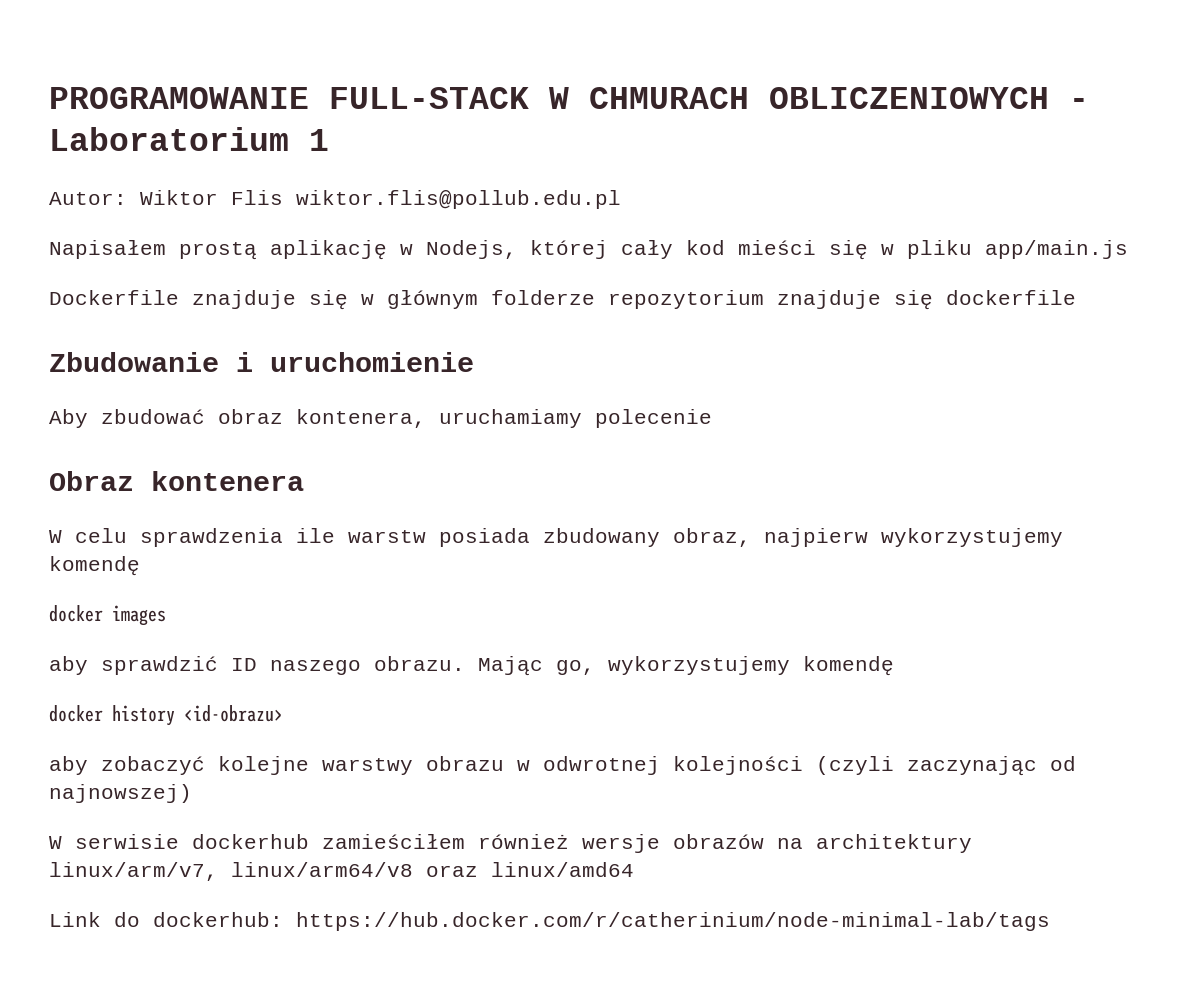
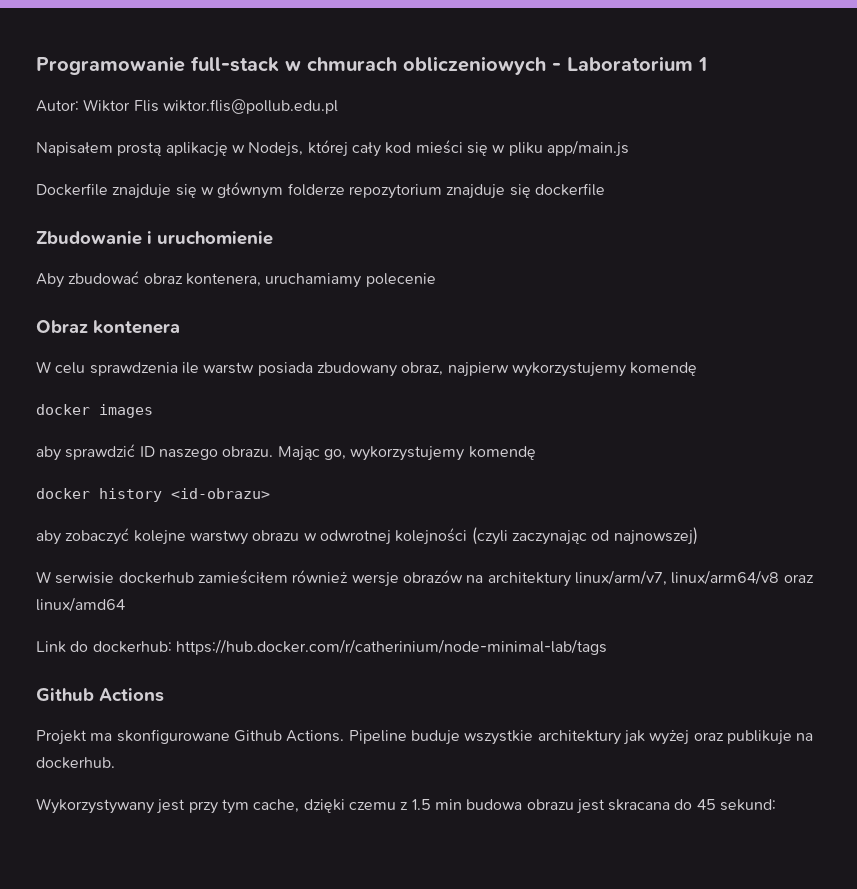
[49,87,1049,109] PROGRAMOWANIE FULL-STACK W CHMURACH OBLICZENIOWYCH -> [36,56,546,75] Programowanie full-stack w chmurach obliczeniowych
(1050, 921) none -> [36,688,164,702] [36,729,814,745] [36,757,115,769] [36,798,777,814] // Github Actions // Projekt ma skonfigurowane Github Actions. Pipeline buduje wszystkie architektury jak wyżej oraz publikuje na dockerhub. // Wykorzystywany jest przy tym cache, dzięki czemu z 1.5 min budowa obrazu jest skracana do 45 sekund:

